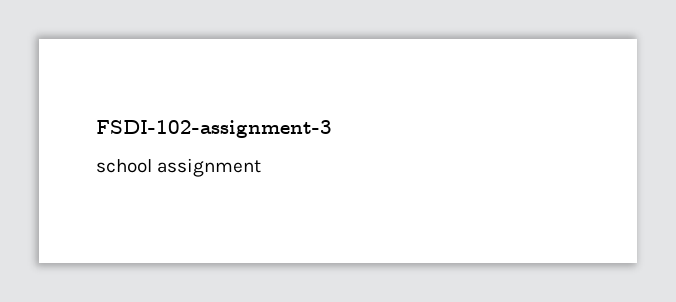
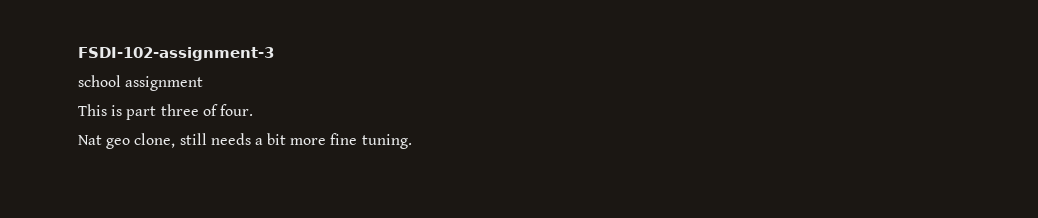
(262, 167) none -> [78,104,253,120] [78,133,412,149] // This is part three of four. // Nat geo clone, still needs a bit more fine tuning.

